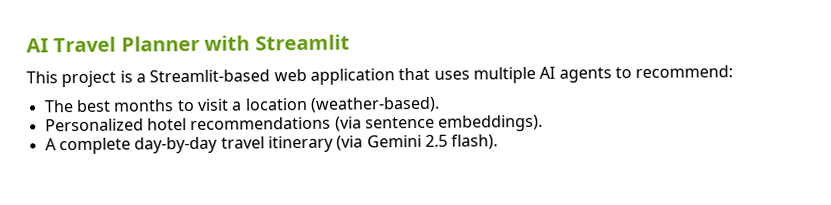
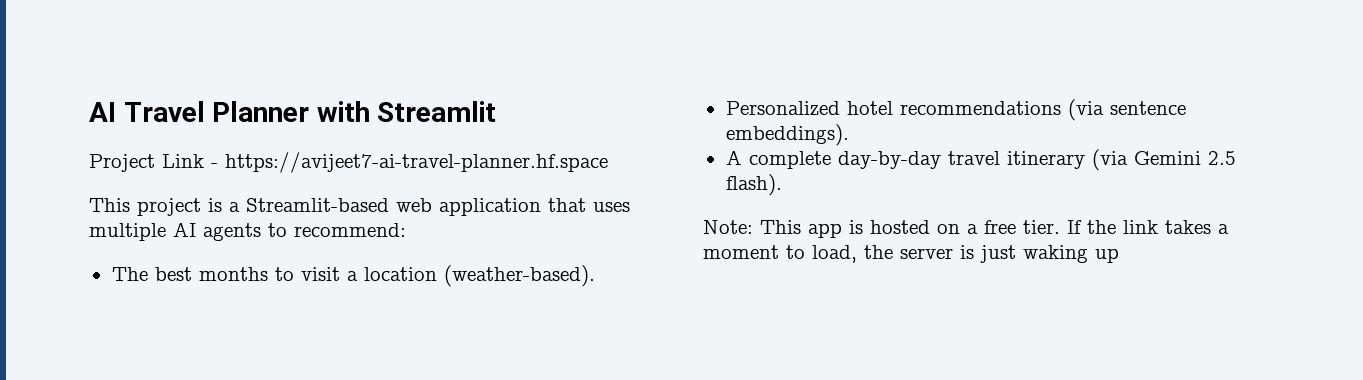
(350, 42) none -> [89,152,608,173] // Project Link - https://avijeet7-ai-travel-planner.hf.space
(499, 142) none -> [703,220,1229,238] [703,245,1119,263] // Note: This app is hosted on a free tier. If the link takes a moment to load, the server is just waking up

